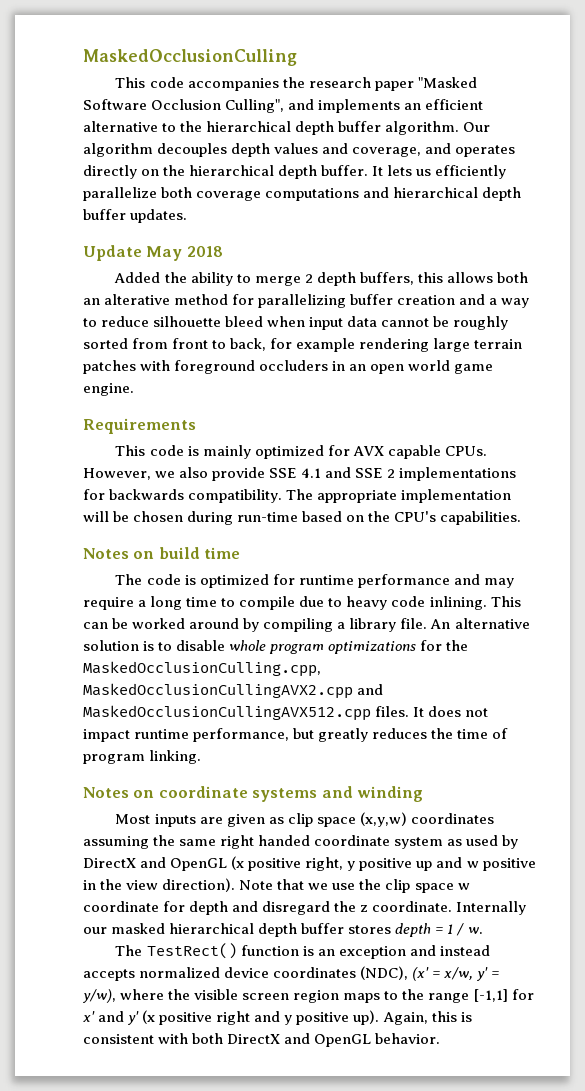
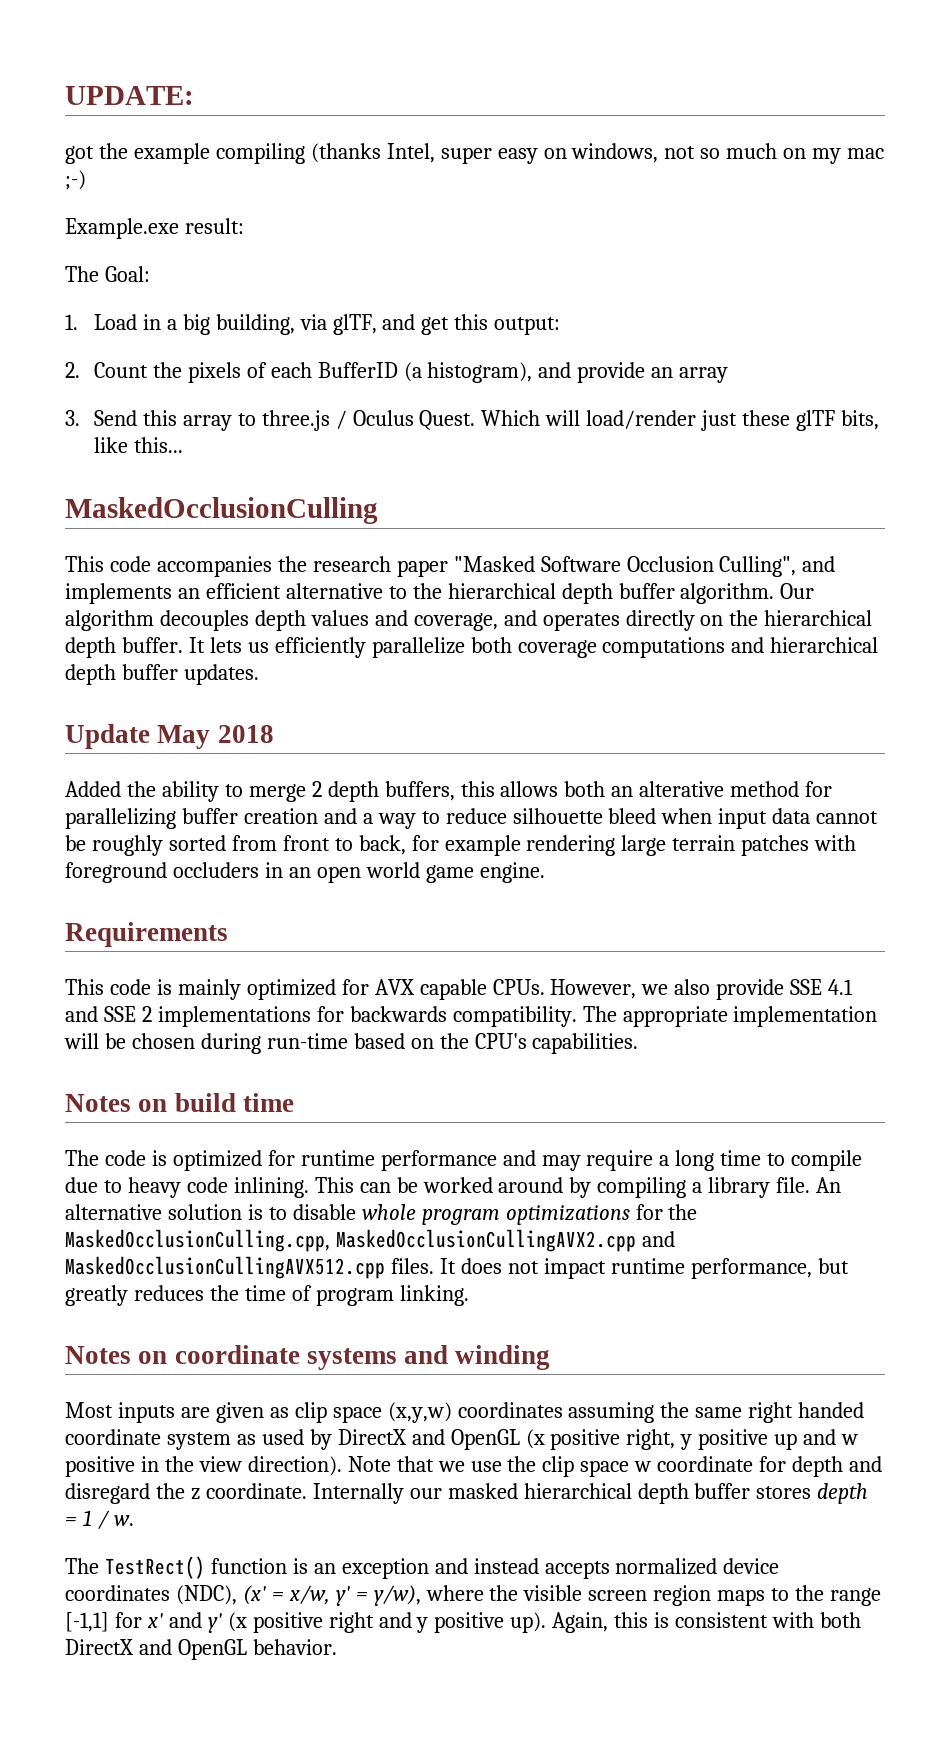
(83, 57) none -> [65,86,194,105] [65,143,885,164] [65,170,86,190] [65,218,244,239] [65,266,150,282] [65,314,561,335] [65,362,729,383] [65,410,880,431] [93,437,183,453] UPDATE: // got the example compiling (thanks Intel, super easy on windows, not so much on my mac ;-) // Example.exe result: // The Goal: // 1. Load in a big building, via glTF, and get this output: // 2. Count the pixels of each BufferID (a histogram), and provide an array // 3. Send this array to three.js / Oculus Quest. Which will load/render just these glTF bits, like this... //

